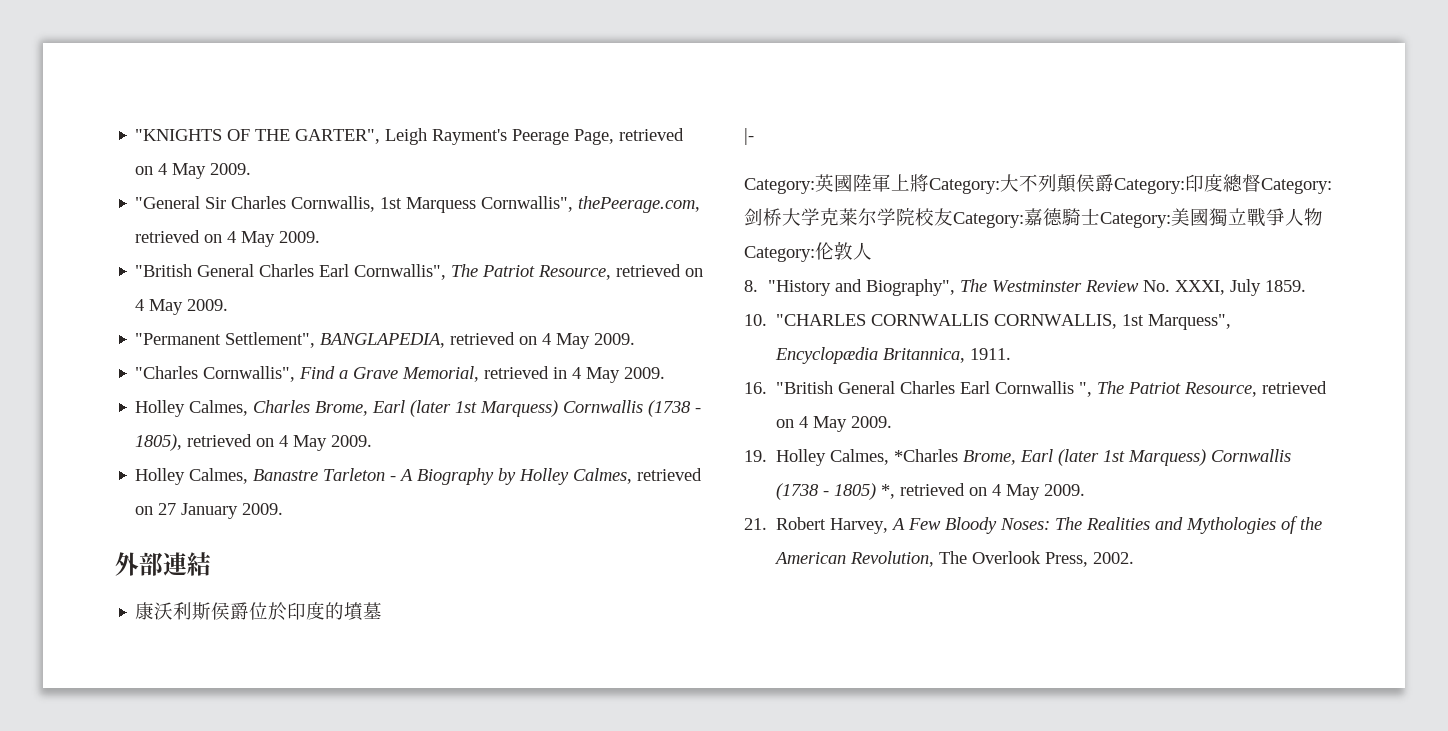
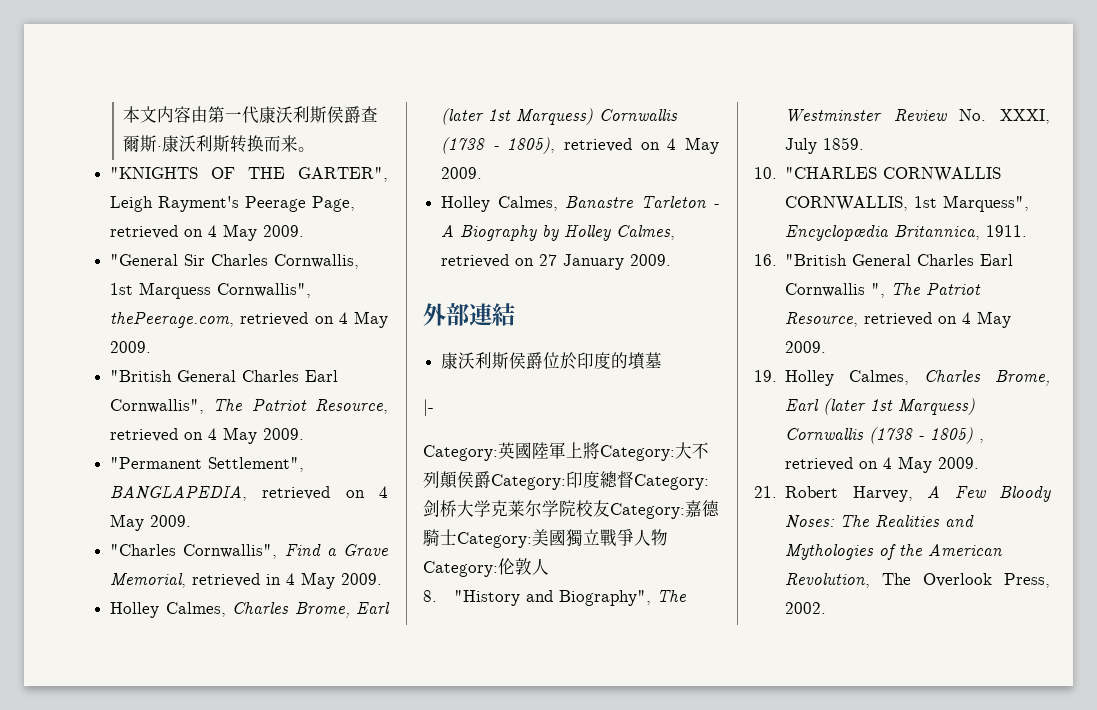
(135, 135) none -> [123,106,379,124] [123,135,316,153] 本文内容由第一代康沃利斯侯爵查爾斯·康沃利斯转换而来。 //
[894,449,959,462] *Charles -> [924,370,982,382] Charles
[881,484,896,499] *, -> [979,439,985,443] ,

